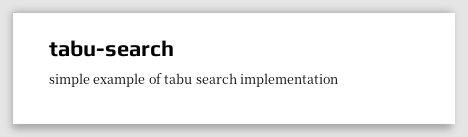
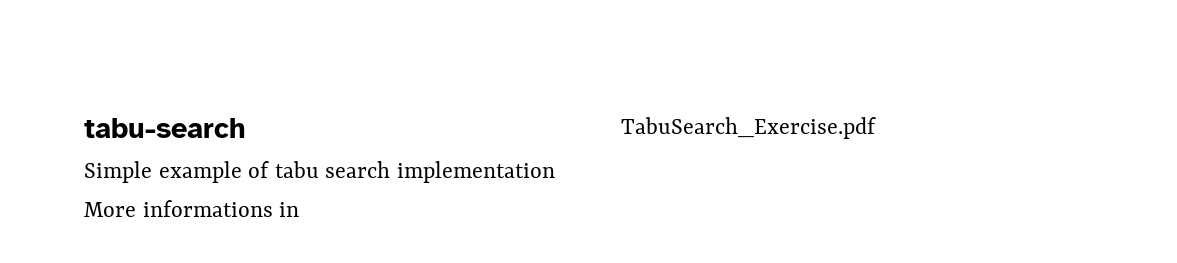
[49,73,90,87] simple -> [84,161,152,183] Simple
(338, 80) none -> [84,200,300,217] [621,117,876,139] // More informations in TabuSearch_Exercise.pdf

